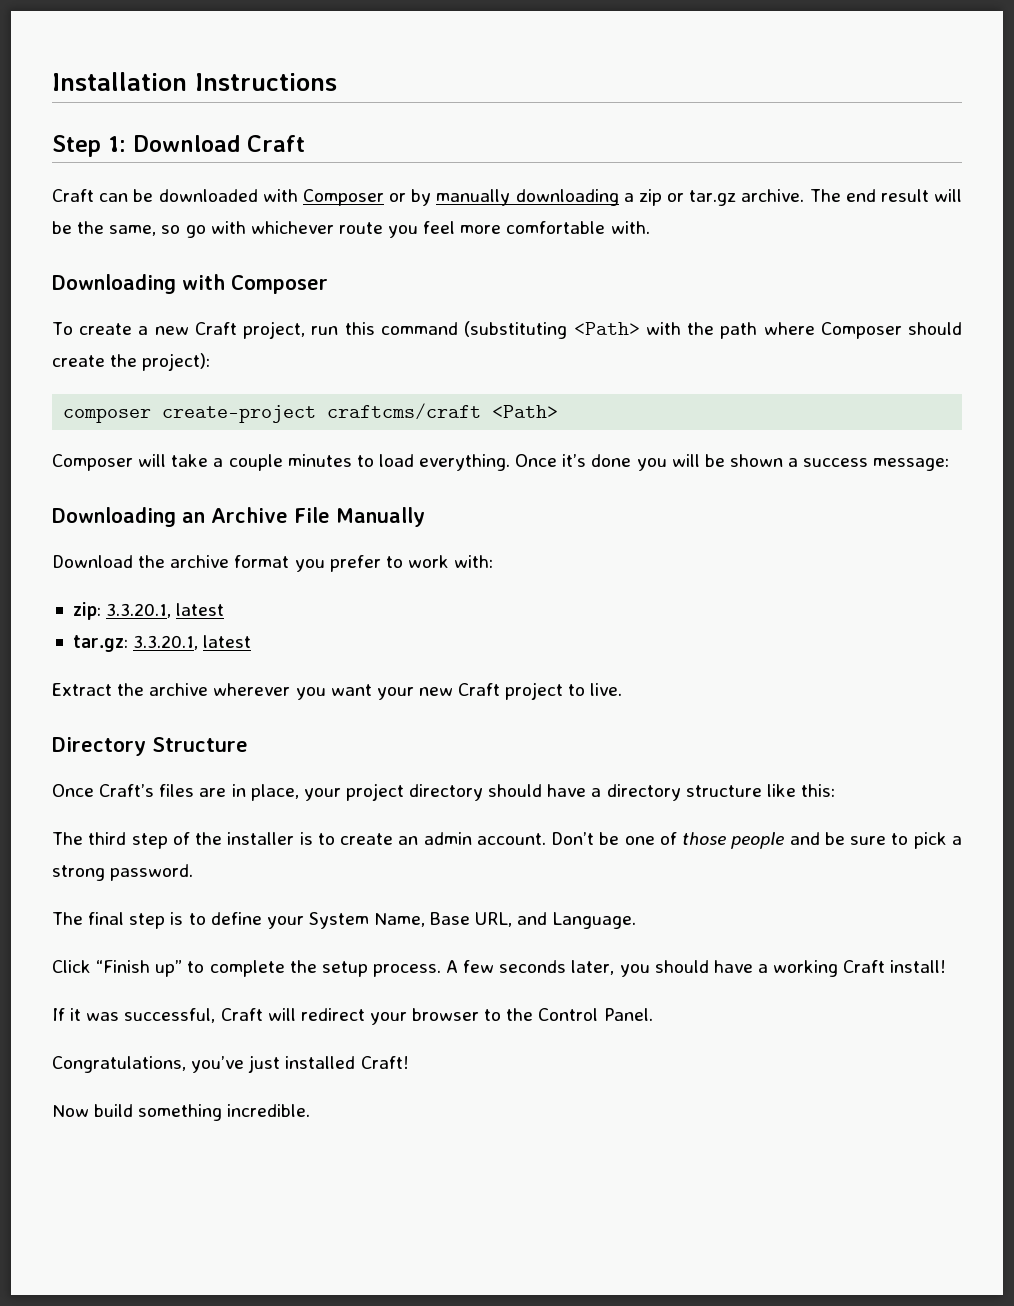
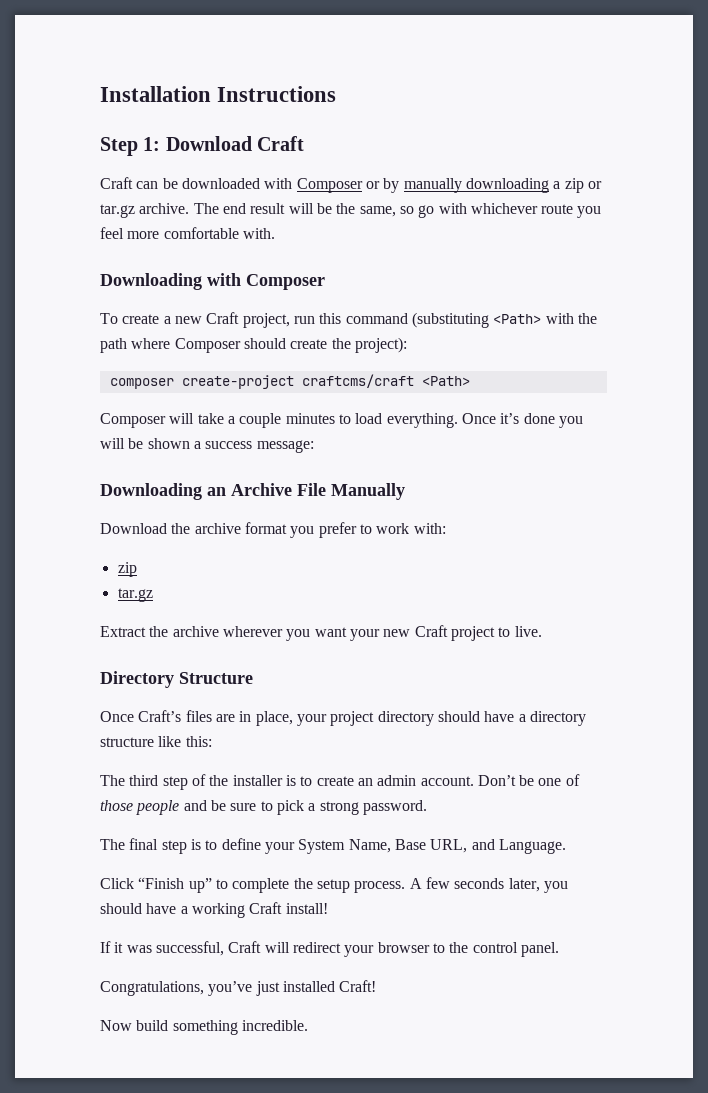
[72,602,225,620] [72,635,252,652] zip: 3.3.20.1, latest // tar.gz: 3.3.20.1, latest -> [117,562,137,577] [117,588,153,602] zip // tar.gz
[538,1008,653,1021] Control Panel. -> [472,942,559,957] control panel.

